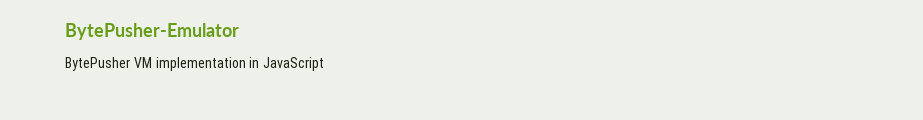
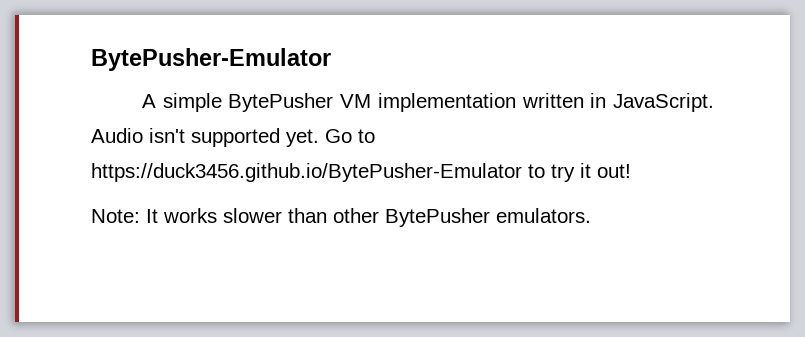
(239, 31) none -> [142,93,222,112] A simple
[249,57,325,71] in JavaScript -> [521,93,714,112] [91,128,375,147] [91,163,631,182] [91,208,591,227] written in JavaScript. Audio isn't supported yet. Go to https://duck3456.github.io/BytePusher-Emulator to try it out! // Note: It works slower than other BytePusher emulators.

